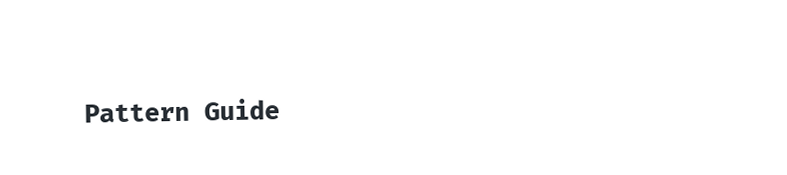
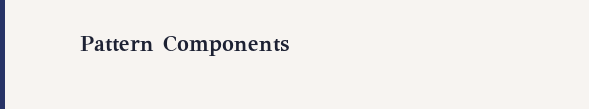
[204,98,280,121] Guide -> [162,35,289,56] Components

